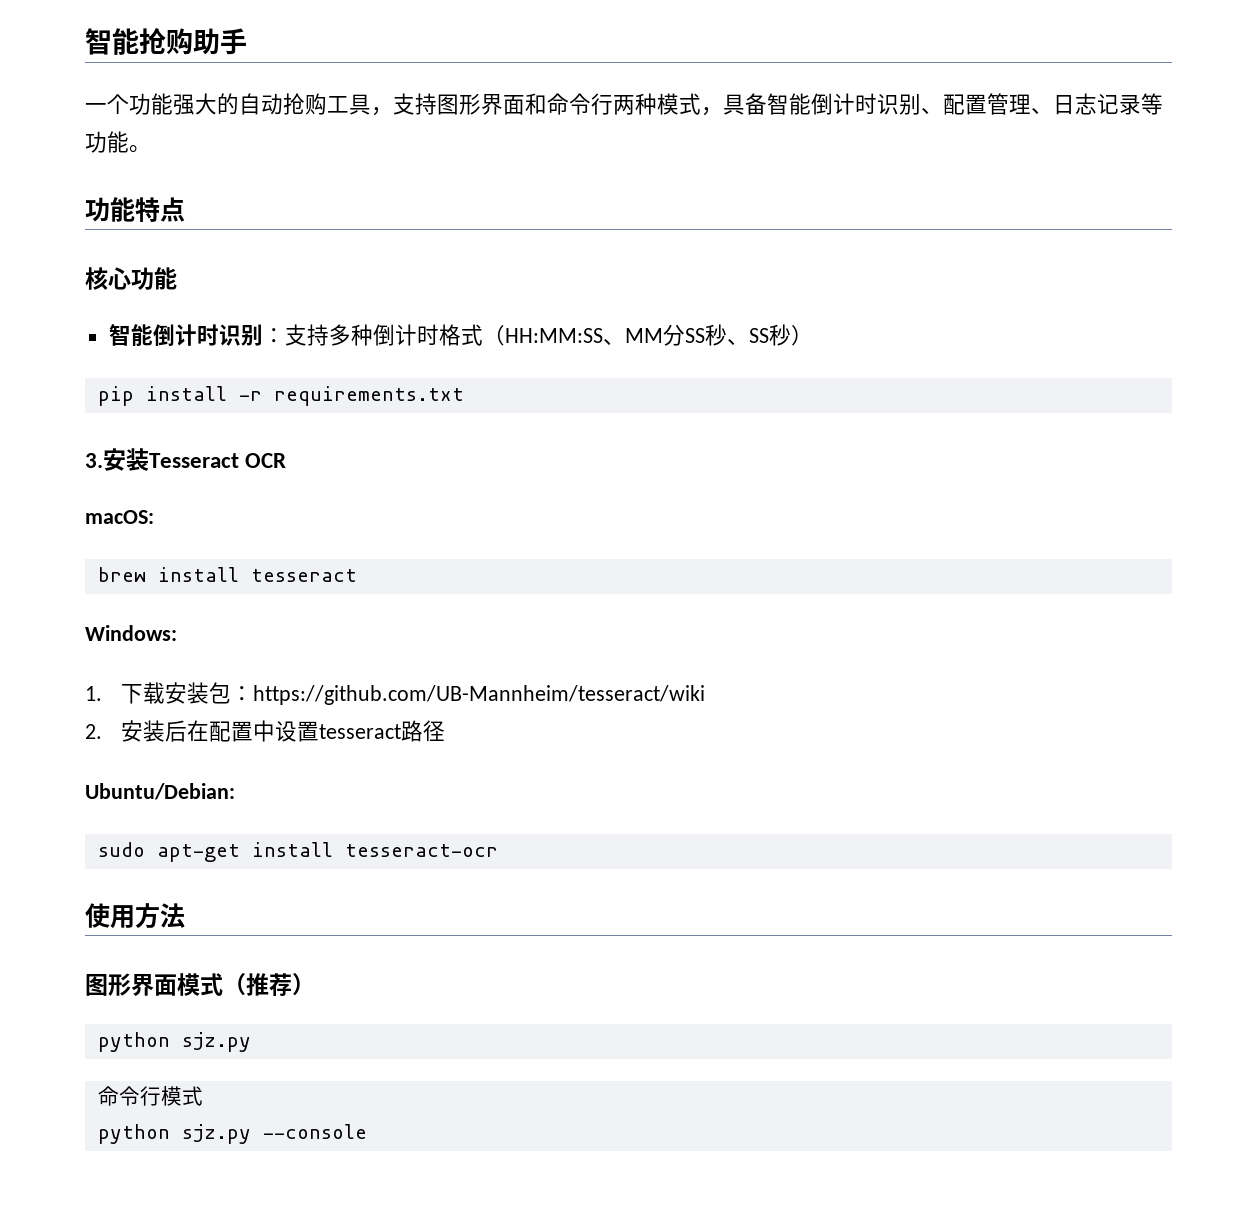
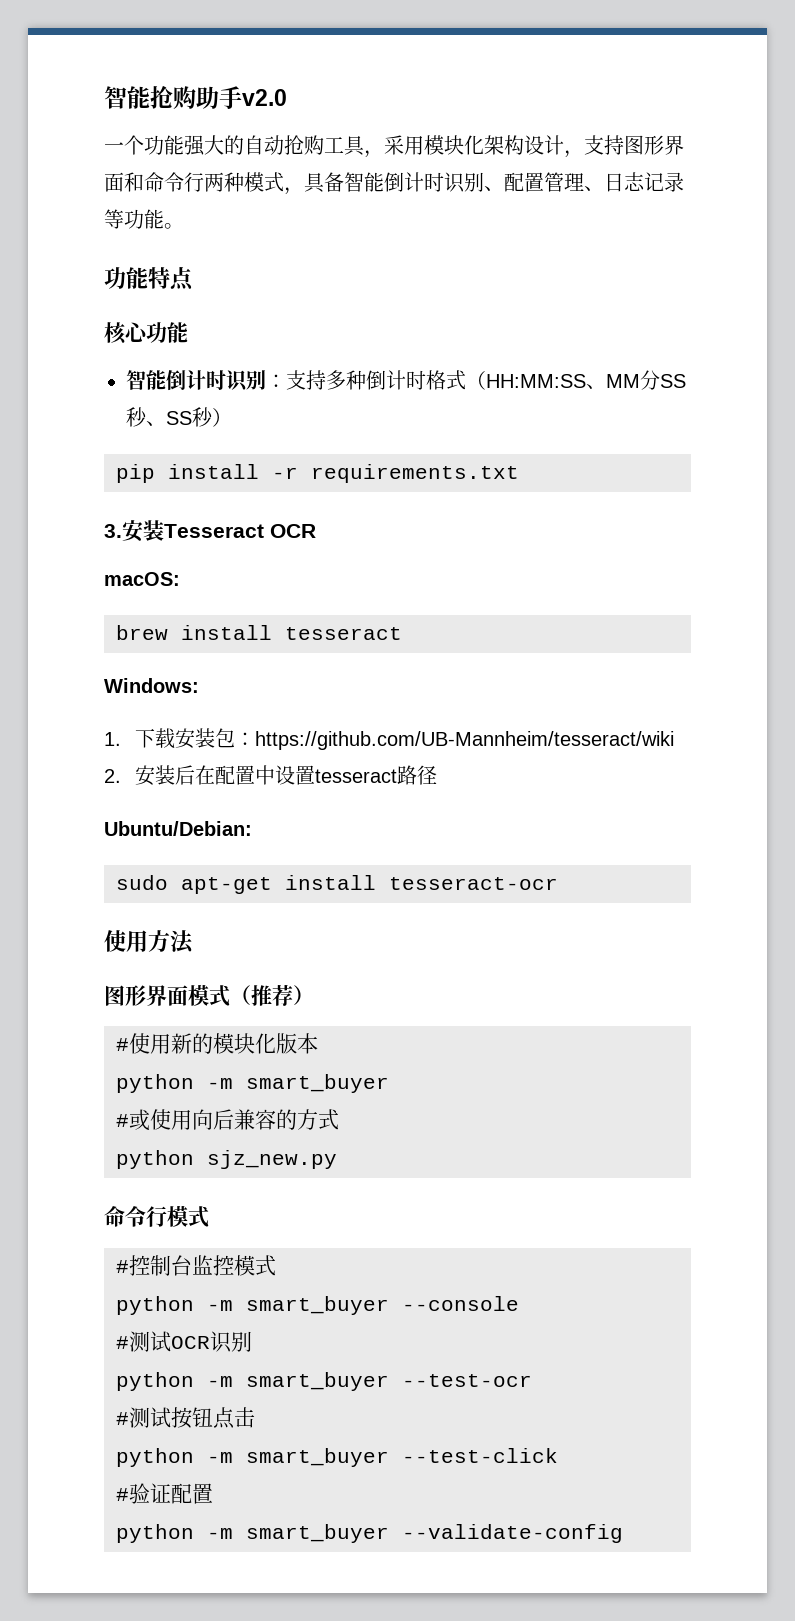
(247, 41) none -> [242,89,287,106] v2.0
(393, 111) none -> [384,135,584,158] 采用模块化架构设计，
[97,1032,251,1052] [97,1086,161,1106] python sjz.py // 命令行 -> [116,1033,318,1054] [116,1074,389,1093] [116,1109,339,1131] [116,1150,337,1169] [104,1206,209,1228] [116,1255,234,1276] #使用新的模块化版本 // python -m smart_buyer // #或使用向后兼容的方式 // python sjz_new.py // 命令行模式 // #控制台监控
[181,1124,251,1144] sjz.py -> [207,1296,389,1315] -m smart_buyer
(367, 1131) none -> [116,1331,252,1353] [116,1372,532,1391] [116,1407,255,1429] [116,1448,558,1467] [116,1483,213,1504] [116,1524,623,1543] // #测试OCR识别 // python -m smart_buyer --test-ocr // #测试按钮点击 // python -m smart_buyer --test-click // #验证配置 // python -m smart_buyer --validate-config

